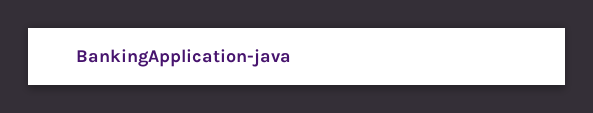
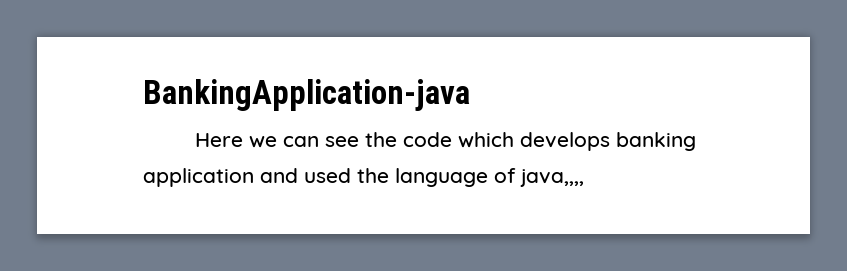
(291, 58) none -> [195,132,697,151] [143,168,584,187] // Here we can see the code which develops banking application and used the language of java,,,,

